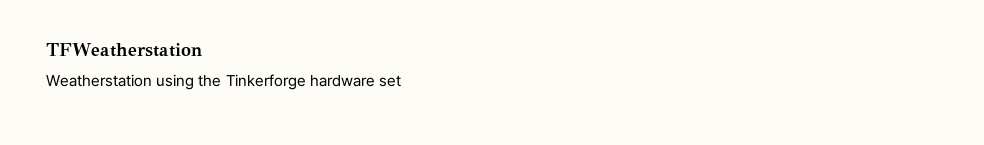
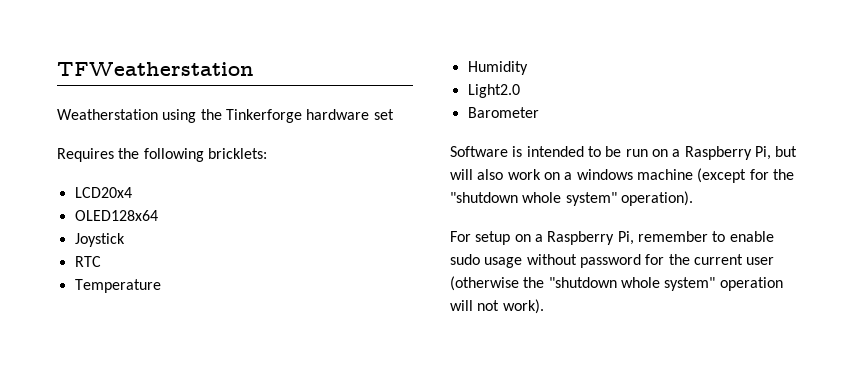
(401, 81) none -> [57,148,267,162] [74,187,132,198] [74,210,158,221] [74,233,125,247] [74,256,101,267] [74,279,161,293] [467,61,528,75] [467,84,520,98] [467,107,539,118] [450,146,798,160] [450,168,794,183] [450,191,693,206] [450,231,774,245] [450,254,775,268] [450,276,783,291] [450,299,544,314] // Requires the following bricklets: // LCD20x4 // OLED128x64 // Joystick // RTC // Temperature // Humidity // Light2.0 // Barometer // Software is intended to be run on a Raspberry Pi, but will also work on a windows machine (except for the "shutdown whole system" operation). // For setup on a Raspberry Pi, remember to enable sudo usage without password for the current user (otherwise the "shutdown whole system" operation will not work).

